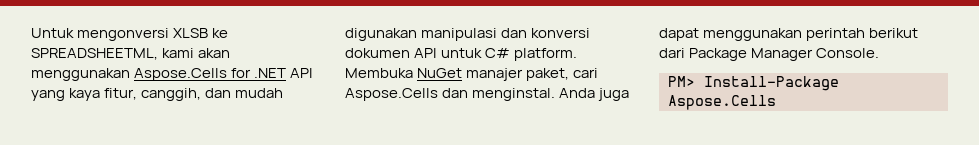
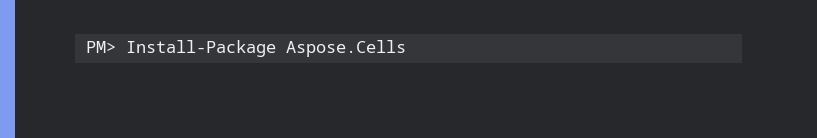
[31,28,229,41] [31,48,231,60] [31,68,314,81] [31,88,284,101] [345,28,591,41] [345,48,578,61] [345,68,599,81] [345,88,630,101] [659,28,919,41] [659,48,880,61] Untuk mengonversi XLSB ke SPREADSHEETML, kami akan menggunakan Aspose.Cells for .NET API yang kaya fitur, canggih, dan mudah digunakan manipulasi dan konversi dokumen API untuk C# platform. Membuka NuGet manajer paket, cari Aspose.Cells dan menginstal. Anda juga dapat menggunakan perintah berikut dari Package Manager Console. // -> (85, 47) none

